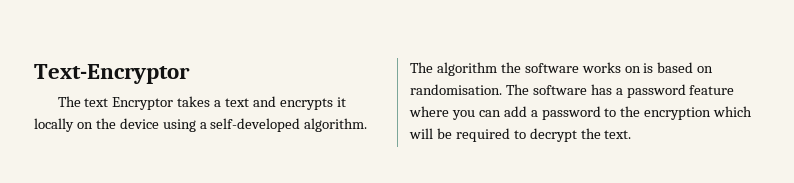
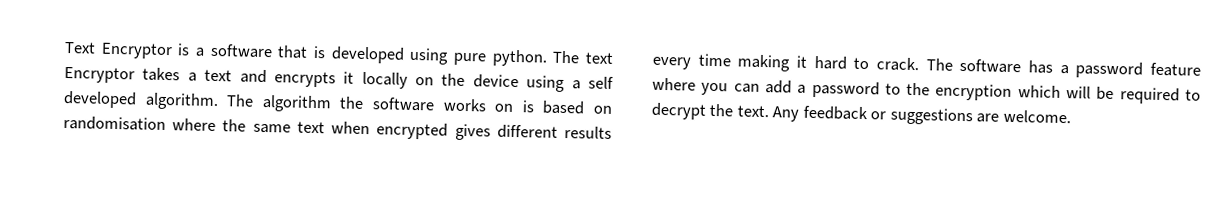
[34,64,190,84] Text-Encryptor // -> [64,41,548,67] Text Encryptor is a software that is developed using pure python.
[210,118,301,132] self-developed -> [587,76,614,89] [63,90,137,109] self developed
[410,84,502,95] randomisation. -> [63,115,612,141] [652,53,919,72] randomisation where the same text when encrypted gives different results every time making it hard to crack.
(632, 134) none -> [772,105,1071,126] Any feedback or suggestions are welcome.

